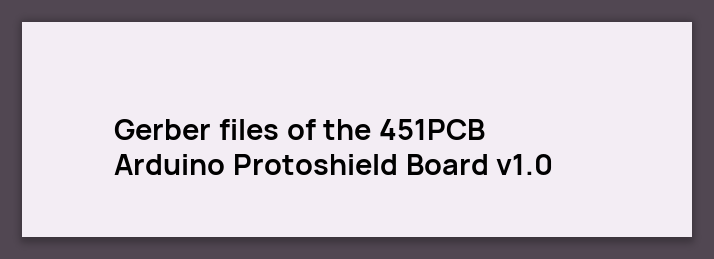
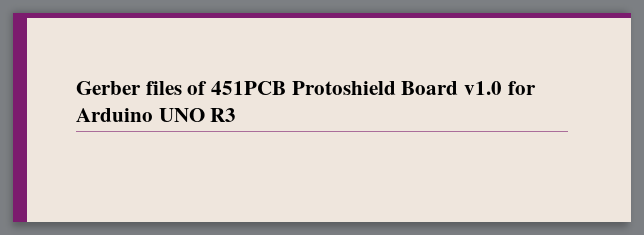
[323,119,486,140] [114,154,554,175] the 451PCB Arduino Protoshield Board v1.0 -> [211,81,536,95] [76,108,237,122] 451PCB Protoshield Board v1.0 for Arduino UNO R3

